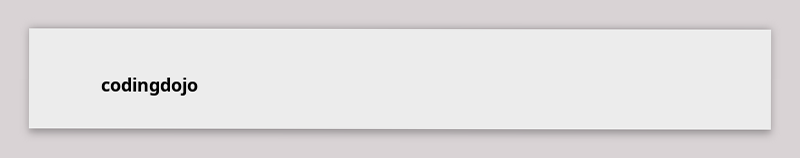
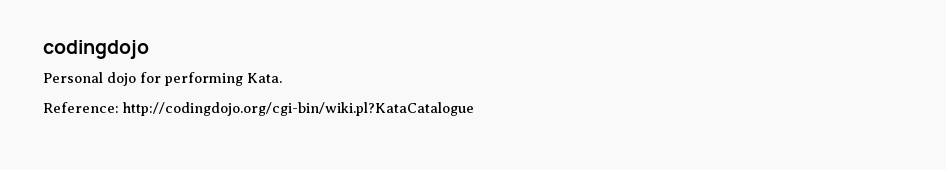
(199, 86) none -> [43,72,282,86] [43,102,474,116] // Personal dojo for performing Kata. // Reference: http://codingdojo.org/cgi-bin/wiki.pl?KataCatalogue

